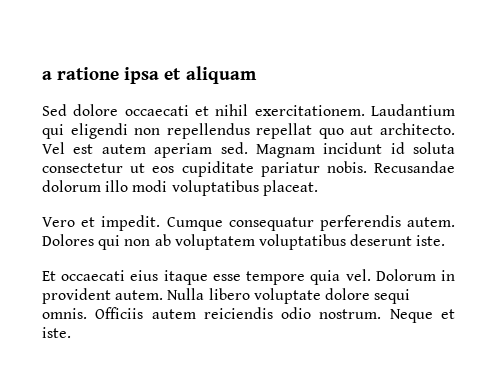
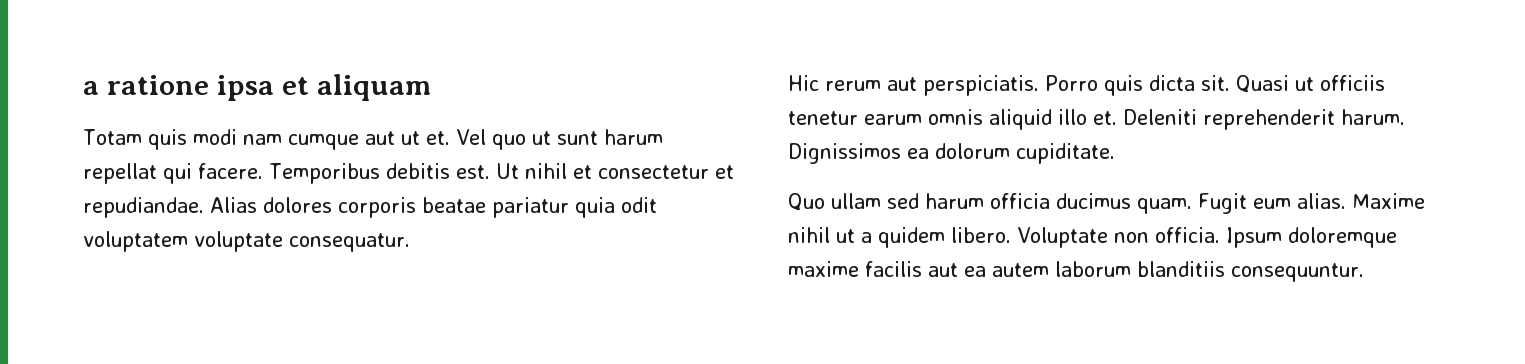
[42,104,455,116] [42,123,455,139] [42,142,455,158] [42,161,455,177] [42,180,318,196] [42,215,455,231] [42,234,446,250] [42,269,455,285] [42,288,411,304] [42,307,455,323] [42,327,71,338] Sed dolore occaecati et nihil exercitationem. Laudantium qui eligendi non repellendus repellat quo aut architecto. Vel est autem aperiam sed. Magnam incidunt id soluta consectetur ut eos cupiditate pariatur nobis. Recusandae dolorum illo modi voluptatibus placeat. // Vero et impedit. Cumque consequatur perferendis autem. Dolores qui non ab voluptatem voluptatibus deserunt iste. // Et occaecati eius itaque esse tempore quia vel. Dolorum in provident autem. Nulla libero voluptate dolore sequi omnis. Officiis autem reiciendis odio nostrum. Neque et iste. -> [83,129,663,150] [83,163,734,184] [83,197,657,218] [83,231,410,252] [788,75,1385,96] [788,109,1405,130] [788,143,1115,164] [788,193,1425,214] [788,227,1397,248] [788,261,1364,282] Totam quis modi nam cumque aut ut et. Vel quo ut sunt harum repellat qui facere. Temporibus debitis est. Ut nihil et consectetur et repudiandae. Alias dolores corporis beatae pariatur quia odit voluptatem voluptate consequatur. // Hic rerum aut perspiciatis. Porro quis dicta sit. Quasi ut officiis tenetur earum omnis aliquid illo et. Deleniti reprehenderit harum. Dignissimos ea dolorum cupiditate. // Quo ullam sed harum officia ducimus quam. Fugit eum alias. Maxime nihil ut a quidem libero. Voluptate non officia. Ipsum doloremque maxime facilis aut ea autem laborum blanditiis consequuntur.

